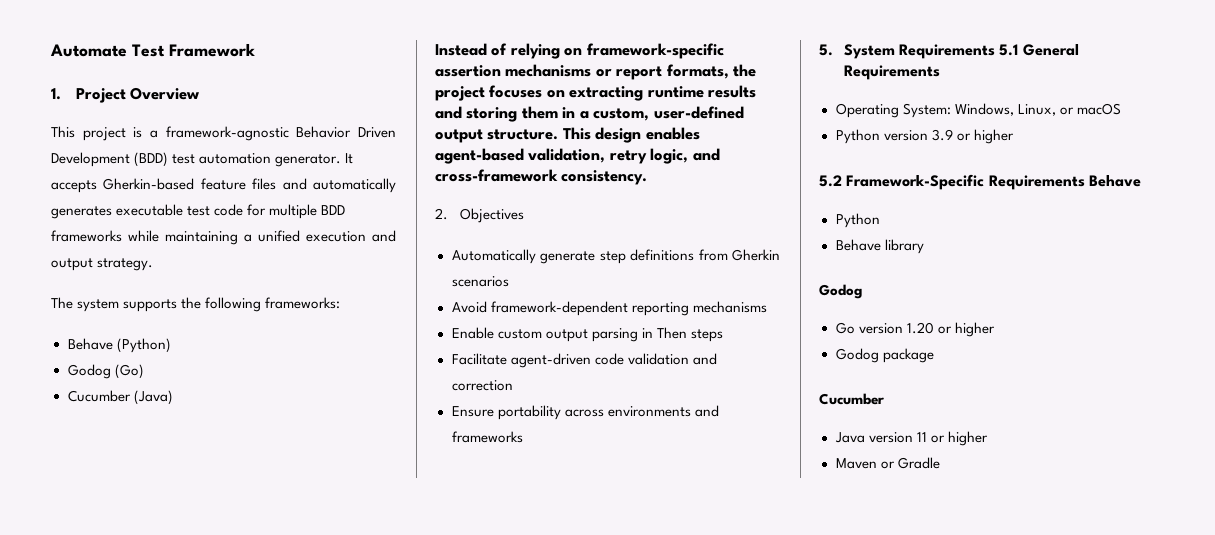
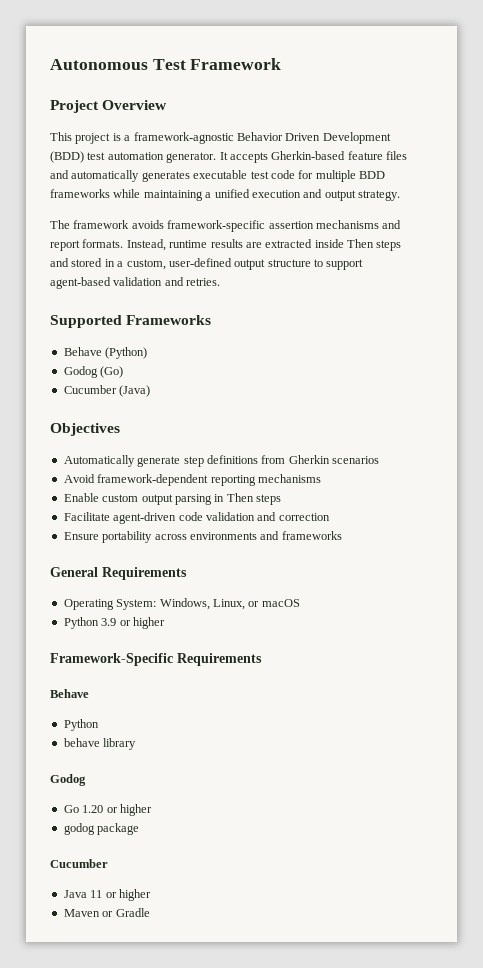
[50,44,127,57] Automate -> [50,59,148,70] Autonomous
[51,88,61,100] 1. -> (282, 64) none
[77,297,341,312] system supports the following frameworks: -> [73,220,402,232] [50,239,402,251] [50,258,364,270] [50,277,221,289] [50,315,212,328] framework avoids framework-specific assertion mechanisms and report formats. Instead, runtime results are extracted inside Then steps and stored in a custom, user-defined output structure to support agent-based validation and retries. // Supported Frameworks
[435,43,724,59] [435,64,757,80] [435,85,757,101] [435,106,744,122] [435,127,700,143] [435,148,720,164] [435,169,648,185] [435,208,448,220] Instead of relying on framework-specific assertion mechanisms or report formats, the project focuses on extracting runtime results and storing them in a custom, user-defined output structure. This design enables agent-based validation, retry logic, and cross-framework consistency. // 2. -> (151, 391) none
[819,44,1019,59] 5. System Requirements 5.1 -> (342, 535) none
[883,130,928,141] version -> (99, 623) none
[819,175,842,187] 5.2 -> (165, 623) none
(1085, 182) none -> (262, 659) //
[835,239,881,251] Behave -> [63,738,100,747] behave
[858,323,903,334] version -> (79, 809) none
[835,348,879,363] Godog -> [63,823,95,835] godog
[868,432,913,443] version -> (87, 894) none

